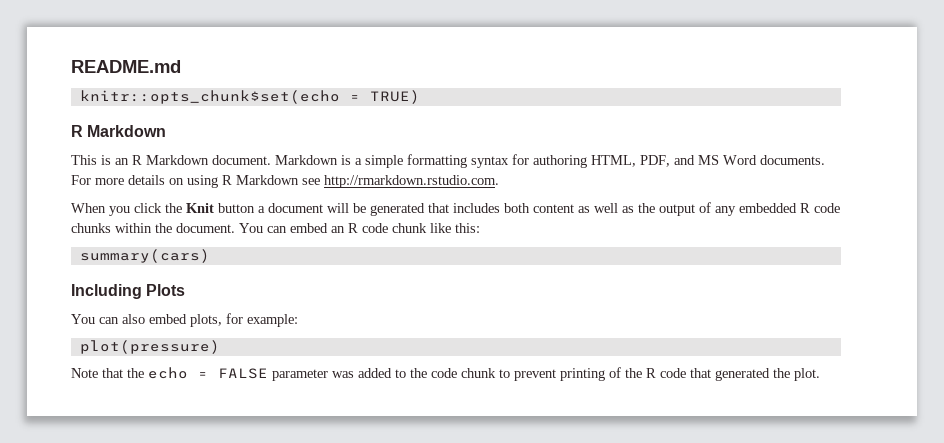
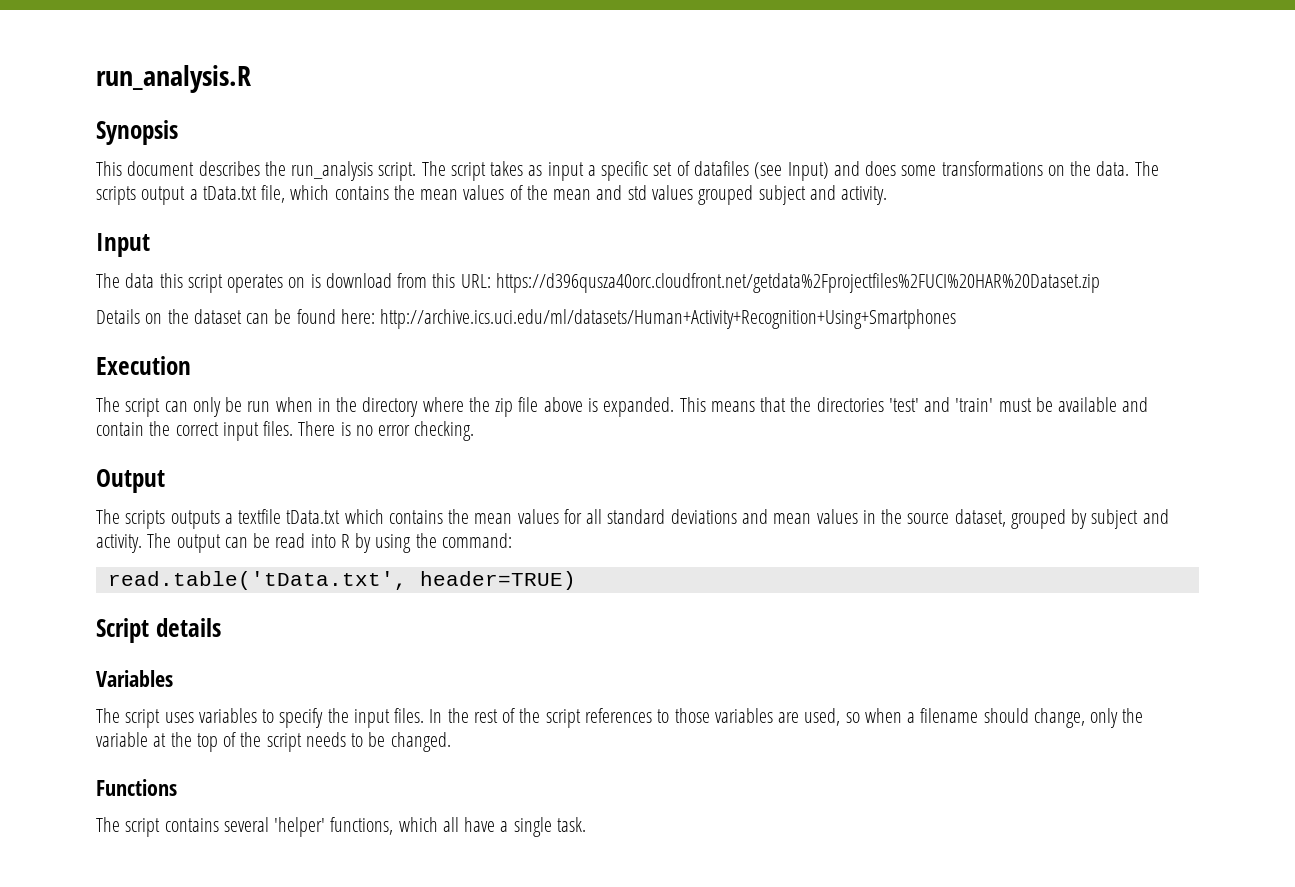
[71,60,181,73] [79,90,420,104] [71,125,167,137] [71,154,825,168] [71,175,499,188] [71,202,840,216] [71,223,480,233] [79,249,210,263] [71,284,186,299] [71,313,298,327] [79,340,220,354] [71,367,820,381] README.md // knitr::opts_chunk$set(echo = TRUE) // R Markdown // This is an R Markdown document. Markdown is a simple formatting syntax for authoring HTML, PDF, and MS Word documents. For more details on using R Markdown see http://rmarkdown.rstudio.com. // When you click the Knit button a document will be generated that includes both content as well as the output of any embedded R code chunks within the document. You can embed an R code chunk like this: // summary(cars) // Including Plots // You can also embed plots, for example: // plot(pressure) // Note that the echo = FALSE parameter was added to the code chunk to prevent printing of the R code that generated the plot. -> [96,65,251,93] [96,120,178,145] [96,161,1159,181] [96,185,888,205] [96,233,150,257] [96,273,1100,293] [96,309,957,329] [96,356,191,375] [96,397,1149,417] [96,421,475,441] [96,469,165,493] [96,509,1169,529] [96,533,512,553] [107,571,576,590] [96,618,221,643] [96,670,173,687] [96,708,1144,728] [96,732,451,752] [96,779,177,796] [96,817,586,837] run_analysis.R // Synopsis // This document describes the run_analysis script. The script takes as input a specific set of datafiles (see Input) and does some transformations on the data. The scripts output a tData.txt file, which contains the mean values of the mean and std values grouped subject and activity. // Input // The data this script operates on is download from this URL: https://d396qusza40orc.cloudfront.net/getdata%2Fprojectfiles%2FUCI%20HAR%20Dataset.zip // Details on the dataset can be found here: http://archive.ics.uci.edu/ml/datasets/Human+Activity+Recognition+Using+Smartphones // Execution // The script can only be run when in the directory where the zip file above is expanded. This means that the directories 'test' and 'train' must be available and contain the correct input files. There is no error checking. // Output // The scripts outputs a textfile tData.txt which contains the mean values for all standard deviations and mean values in the source dataset, grouped by subject and activity. The output can be read into R by using the command: // read.table('tData.txt', header=TRUE) // Script details // Variables // The script uses variables to specify the input files. In the rest of the script references to those variables are used, so when a filename should change, only the variable at the top of the script needs to be changed. // Functions // The script contains several 'helper' functions, which all have a single task.

